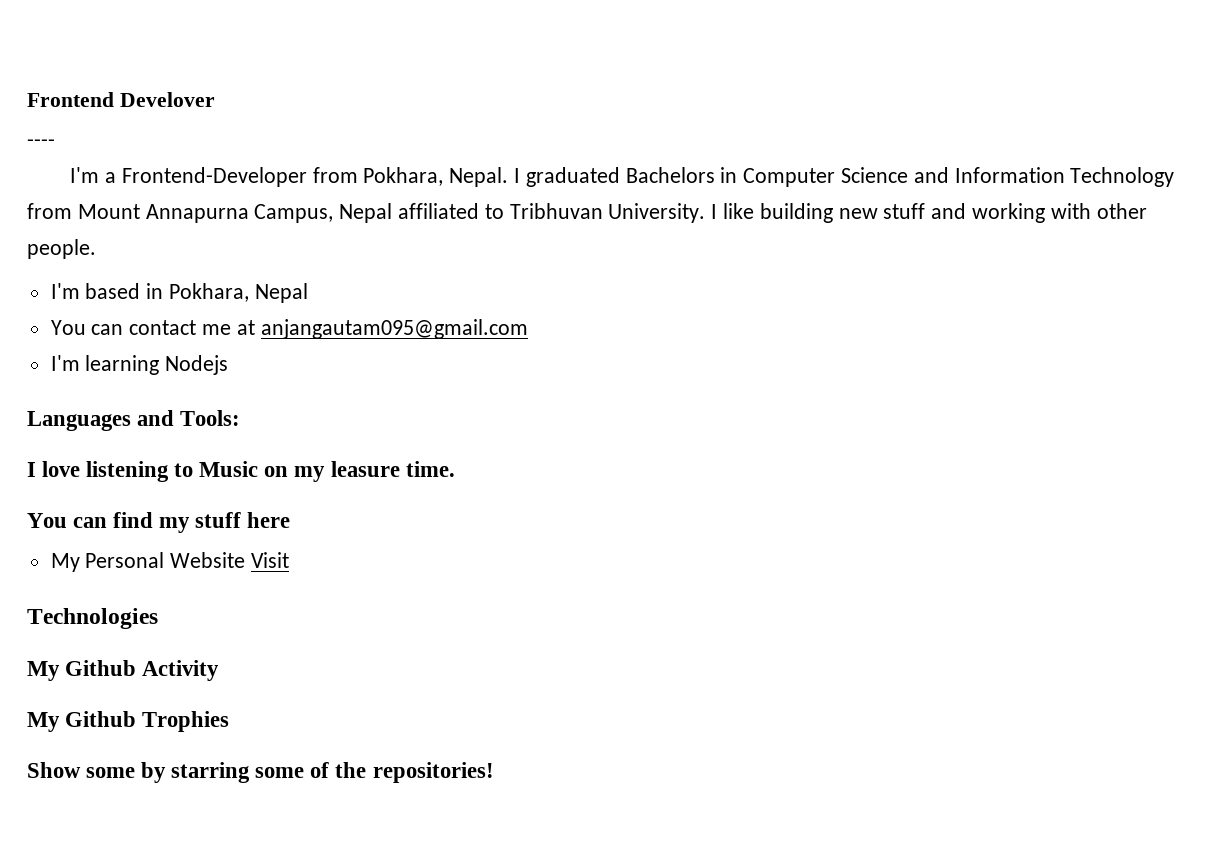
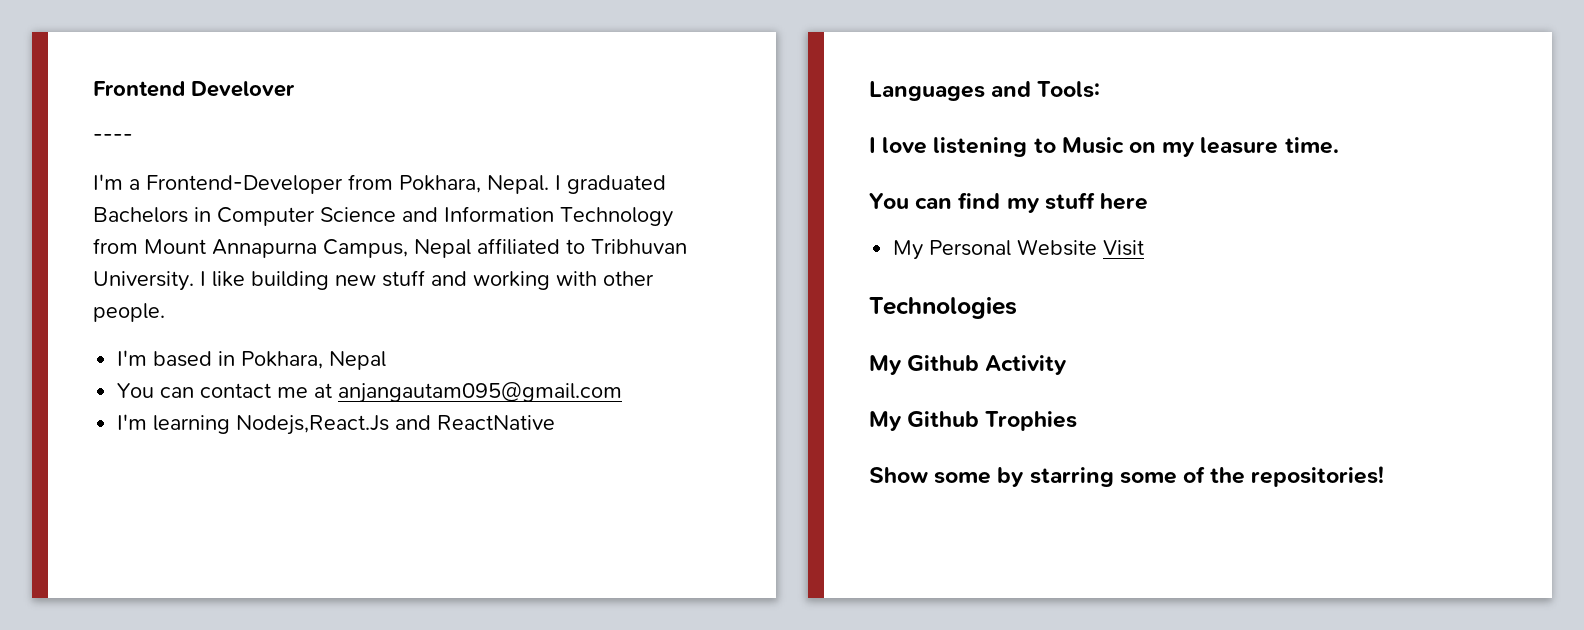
[165,355,229,375] Nodejs -> [236,415,556,435] Nodejs,React.Js and ReactNative

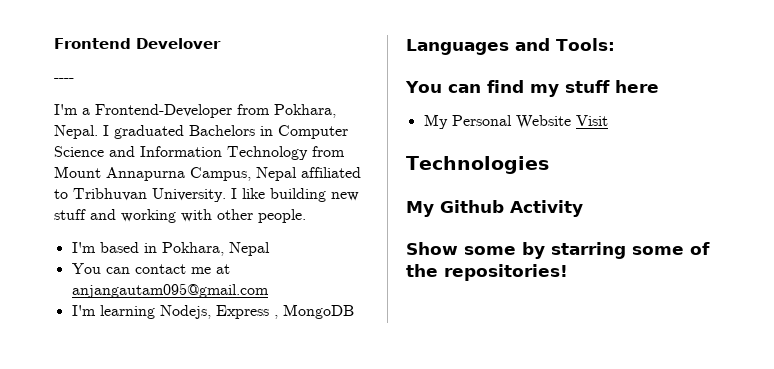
[236,415,556,435] Nodejs,React.Js and ReactNative -> [159,304,354,319] Nodejs, Express , MongoDB
[869,137,1339,157] // I love listening to Music on my leasure time. -> (615, 44) none
[869,411,1078,431] // My Github Trophies -> (583, 208) none

